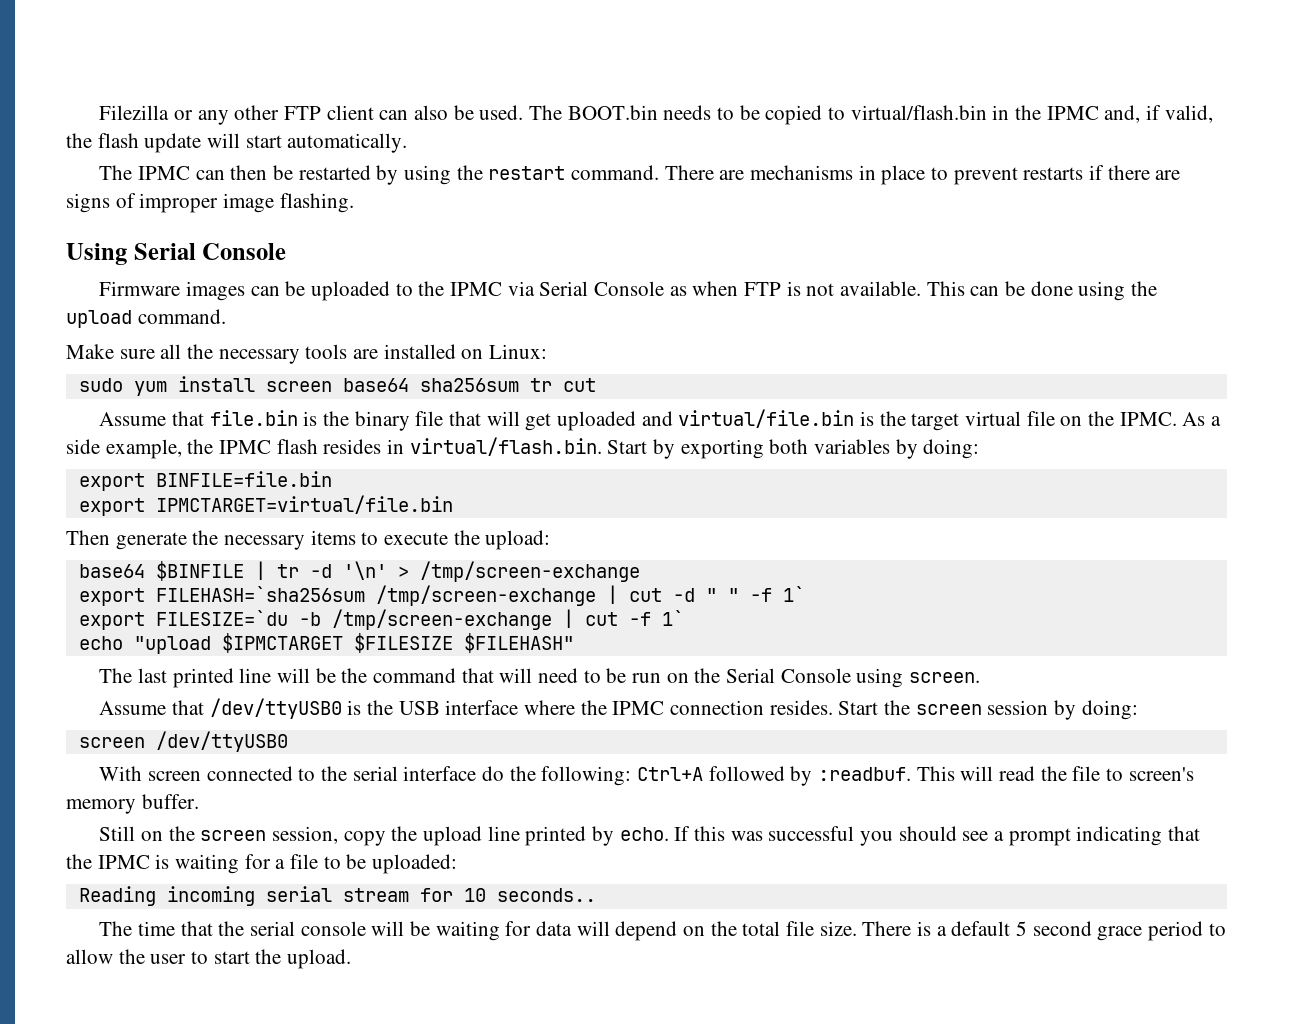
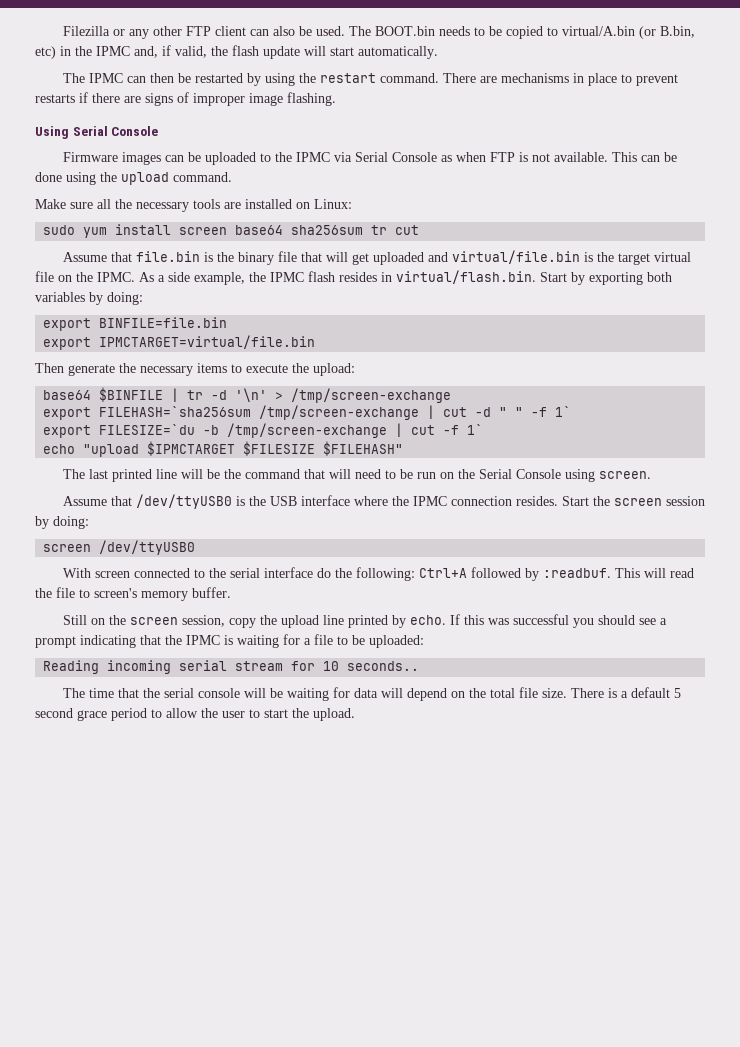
[850,105,987,120] virtual/flash.bin -> [561,26,695,39] [35,46,56,59] virtual/A.bin (or B.bin, etc)

